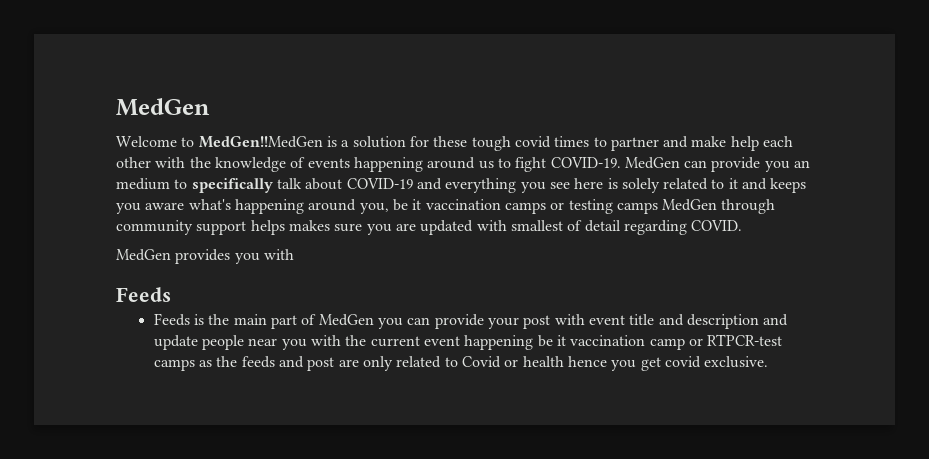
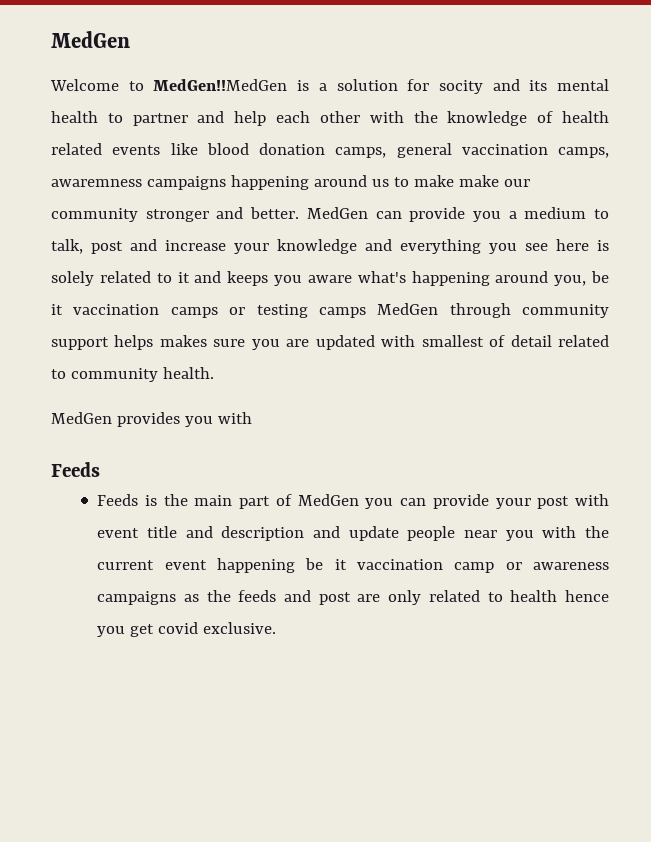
[433,136,590,151] these tough covid times -> [438,79,609,94] [51,111,98,123] socity and its mental health
[691,136,727,147] make -> (225, 117) none
[307,157,621,172] events happening around us to fight COVID-19. -> [562,111,609,123] [51,143,609,158] [51,175,530,190] [51,207,300,222] health related events like blood donation camps, general vaccination camps, awaremness campaigns happening around us to make make our community stronger and better.
[794,160,811,168] an -> [508,211,517,219] a
[191,178,413,193] specifically talk about COVID-19 -> [51,239,357,254] talk, post and increase your knowledge
[623,220,743,235] regarding COVID. -> [558,335,609,347] [51,367,214,382] related to community health.
[707,334,783,346] [153,359,195,371] RTPCR-test camps -> [533,562,609,570] [97,591,177,605] awareness campaigns
[462,356,519,368] Covid or -> (503, 597) none

